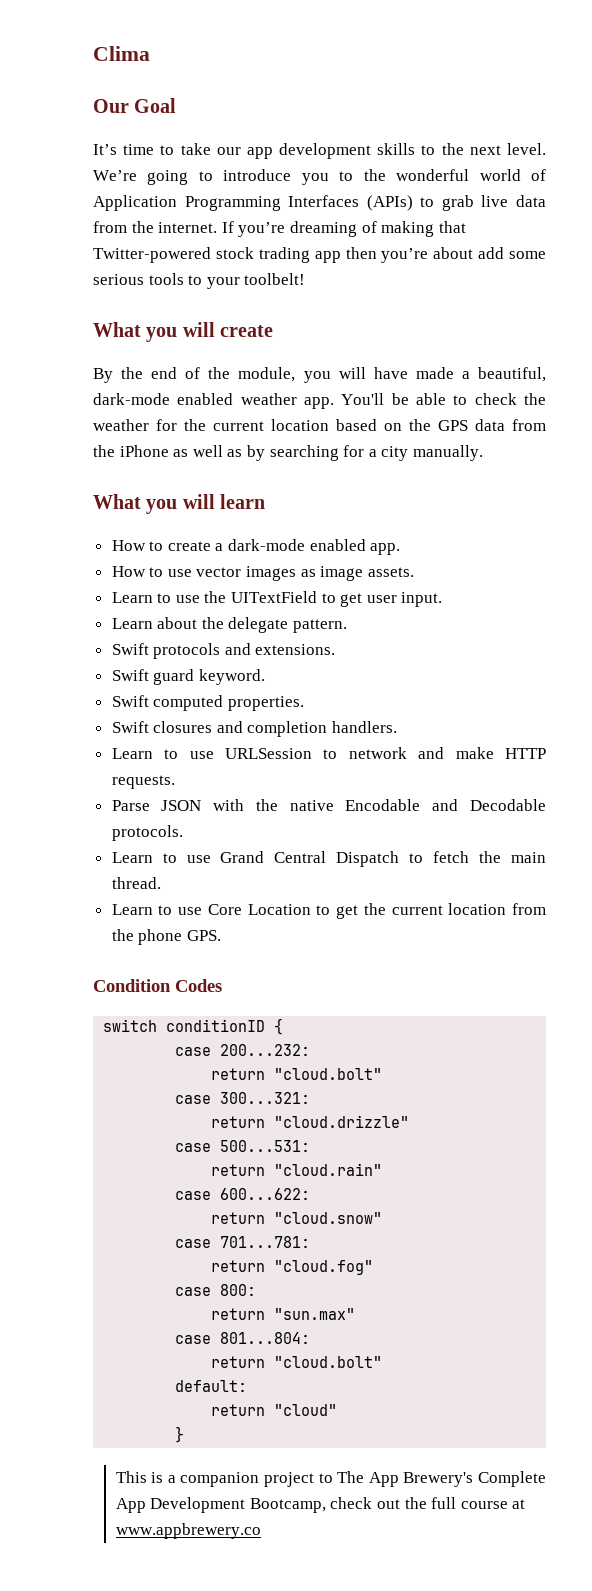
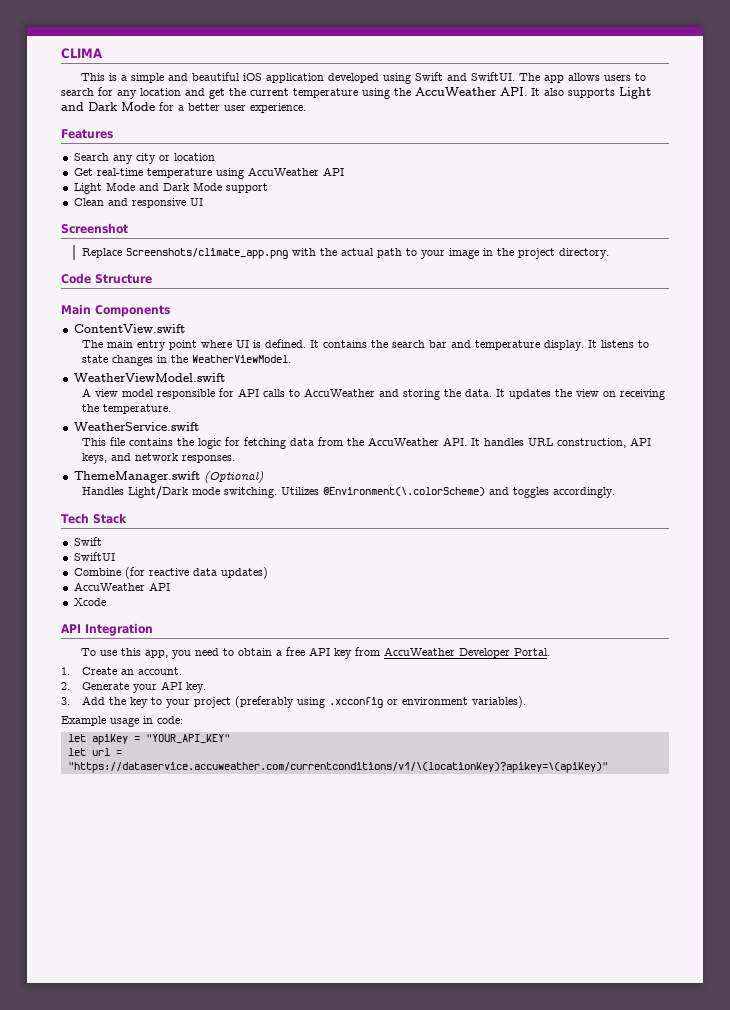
[93,46,150,61] [93,98,177,113] [93,143,546,159] [93,169,546,185] [93,195,546,211] [93,221,466,237] [93,247,546,263] [93,273,306,289] [93,322,274,342] [93,367,546,383] [93,393,546,409] [93,419,546,431] [93,445,483,461] [93,494,266,514] [111,539,401,555] [111,566,414,581] [111,591,443,607] [111,617,348,633] [111,643,336,659] [111,669,265,685] [111,695,304,711] [111,721,398,737] [111,747,546,759] [111,775,175,789] [111,799,546,811] [111,825,183,841] [111,851,546,867] [111,877,161,889] [111,903,546,919] [111,929,221,945] [93,979,222,992] [103,1018,284,1035] [175,1044,311,1056] [211,1068,383,1080] [175,1092,311,1104] [211,1115,410,1128] [175,1140,311,1152] [211,1163,383,1176] [175,1188,311,1200] [211,1212,383,1224] [175,1236,311,1248] [211,1260,374,1275] [175,1284,257,1296] [211,1308,356,1320] [175,1332,311,1344] [211,1356,383,1368] [175,1380,248,1392] [211,1404,338,1416] [175,1426,185,1443] [115,1471,546,1487] [115,1497,526,1513] [115,1523,261,1539] Clima // Our Goal // It’s time to take our app development skills to the next level. We’re going to introduce you to the wonderful world of Application Programming Interfaces (APIs) to grab live data from the internet. If you’re dreaming of making that Twitter-powered stock trading app then you’re about add some serious tools to your toolbelt! // What you will create // By the end of the module, you will have made a beautiful, dark-mode enabled weather app. You'll be able to check the weather for the current location based on the GPS data from the iPhone as well as by searching for a city manually. // What you will learn // How to create a dark-mode enabled app. // How to use vector images as image assets. // Learn to use the UITextField to get user input. // Learn about the delegate pattern. // Swift protocols and extensions. // Swift guard keyword. // Swift computed properties. // Swift closures and completion handlers. // Learn to use URLSession to network and make HTTP requests. // Parse JSON with the native Encodable and Decodable protocols. // Learn to use Grand Central Dispatch to fetch the main thread. // Learn to use Core Location to get the current location from the phone GPS. // Condition Codes // switch conditionID { // case 200...232: // return "cloud.bolt" // case 300...321: // return "cloud.drizzle" // case 500...531: // return "cloud.rain" // case 600...622: // return "cloud.snow" // case 701...781: // return "cloud.fog" // case 800: // return "sun.max" // case 801...804: // return "cloud.bolt" // default: // return "cloud" // } // This is a companion project to The App Brewery's Complete App Development Bootcamp, check out the full course at www.appbrewery.co -> [61,48,102,59] [80,72,646,84] [61,87,651,99] [61,102,306,113] [61,129,113,139] [73,153,215,164] [73,167,344,179] [73,182,268,194] [73,198,203,208] [61,223,128,234] [81,248,609,259] [61,273,152,284] [61,304,170,317] [73,324,185,333] [81,339,649,351] [81,355,291,366] [73,373,225,383] [81,388,665,400] [81,404,171,414] [73,422,199,432] [81,437,651,449] [81,453,235,464] [73,471,264,483] [81,486,615,499] [61,513,127,524] [73,537,102,546] [73,552,115,561] [73,567,268,579] [73,582,170,591] [73,598,106,606] [61,623,153,636] [80,647,550,659] [61,667,182,675] [61,681,206,693] [61,696,526,708] [61,716,183,727] [67,734,230,745] [67,748,122,756] [67,762,608,773] CLIMA // This is a simple and beautiful iOS application developed using Swift and SwiftUI. The app allows users to search for any location and get the current temperature using the AccuWeather API. It also supports Light and Dark Mode for a better user experience. // Features // Search any city or location // Get real-time temperature using AccuWeather API // Light Mode and Dark Mode support // Clean and responsive UI // Screenshot // Replace Screenshots/climate_app.png with the actual path to your image in the project directory. // Code Structure // Main Components // ContentView.swift // The main entry point where UI is defined. It contains the search bar and temperature display. It listens to state changes in the WeatherViewModel. // WeatherViewModel.swift // A view model responsible for API calls to AccuWeather and storing the data. It updates the view on receiving the temperature. // WeatherService.swift // This file contains the logic for fetching data from the AccuWeather API. It handles URL construction, API keys, and network responses. // ThemeManager.swift (Optional) // Handles Light/Dark mode switching. Utilizes @Environment(\.colorScheme) and toggles accordingly. // Tech Stack // Swift // SwiftUI // Combine (for reactive data updates) // AccuWeather API // Xcode // API Integration // To use this app, you need to obtain a free API key from AccuWeather Developer Portal. // 1. Create an account. // 2. Generate your API key. // 3. Add the key to your project (preferably using .xcconfig or environment variables). // Example usage in code: // let apiKey = "YOUR_API_KEY" // let url = "https://dataservice.accuweather.com/currentconditions/v1/\(locationKey)?apikey=\(apiKey)"

